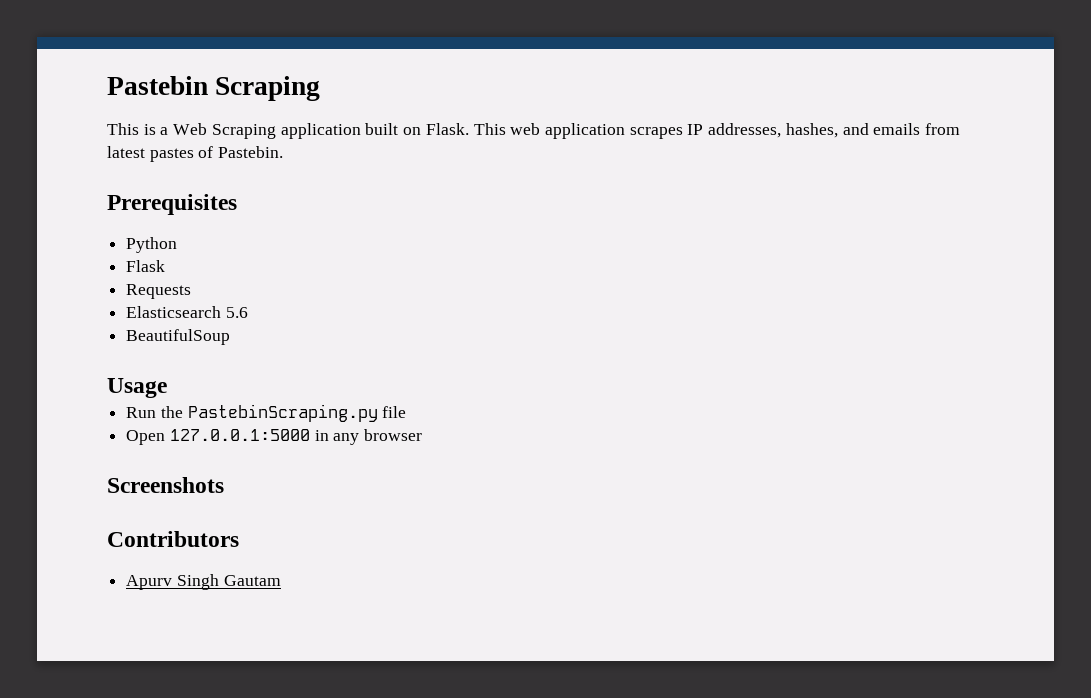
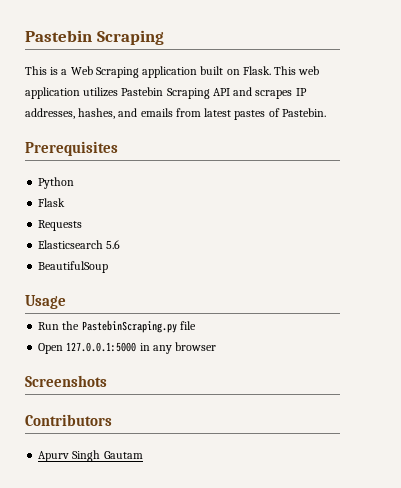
(625, 131) none -> [83,87,253,99] utilizes Pastebin Scraping API and

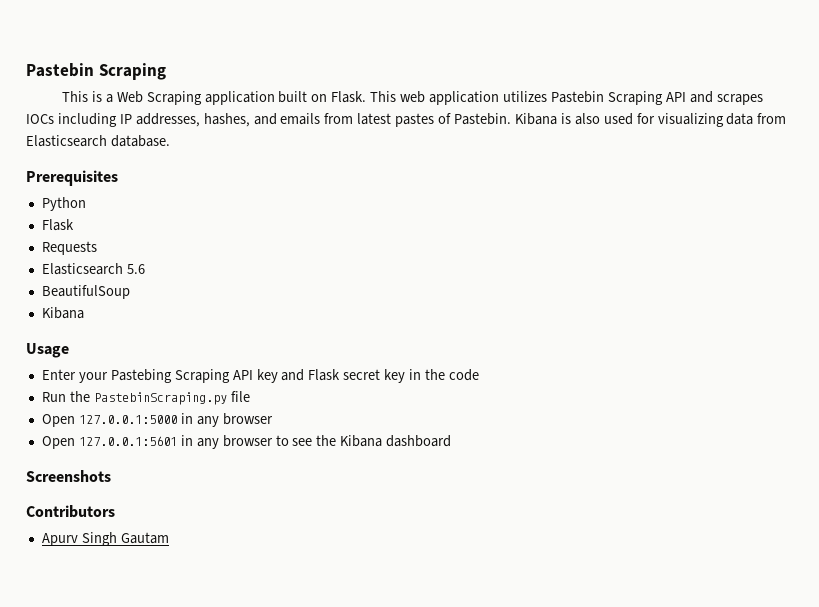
(293, 94) none -> [26,113,117,127] IOCs including
(326, 112) none -> [514,113,787,127] [26,135,170,147] Kibana is also used for visualizing data from Elasticsearch database.
(109, 267) none -> [41,307,84,319] // Kibana
(66, 302) none -> [41,369,479,383] // Enter your Pastebing Scraping API key and Flask secret key in the code
(217, 346) none -> [41,435,452,449] // Open 127.0.0.1:5601 in any browser to see the Kibana dashboard

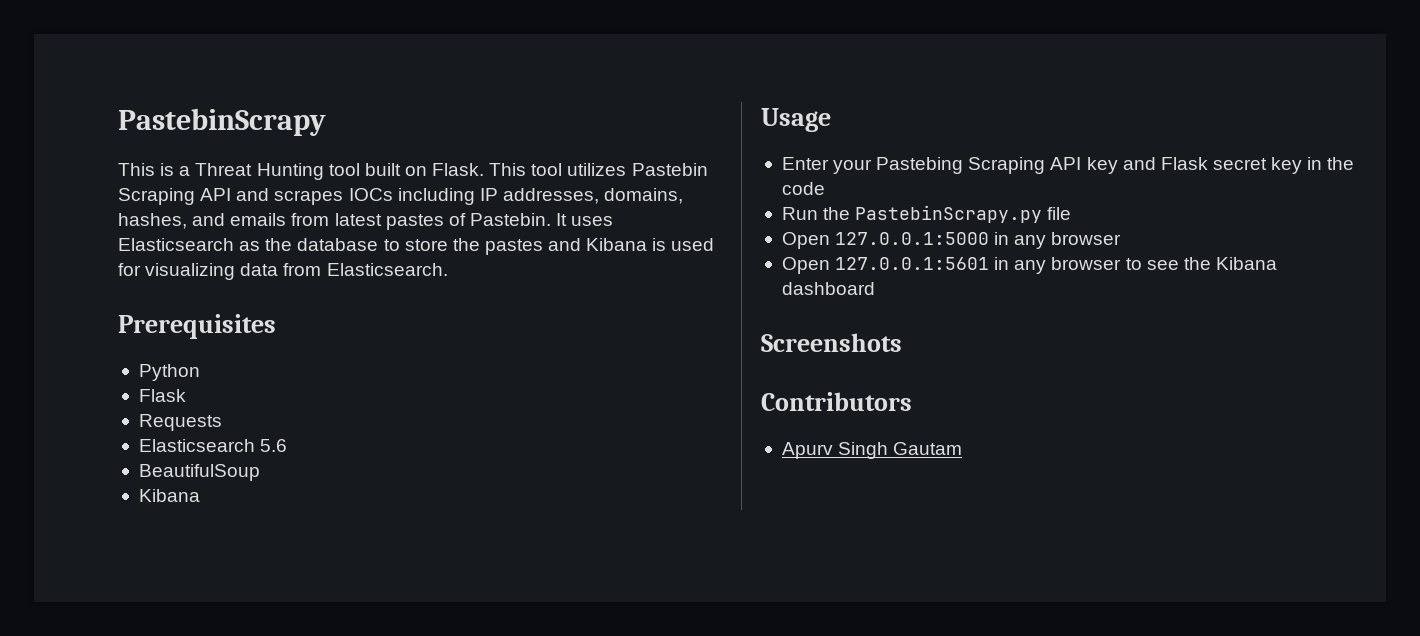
[26,63,166,80] Pastebin Scraping -> [118,108,326,136] PastebinScrapy
[116,91,275,105] Web Scraping application -> [195,163,360,180] Threat Hunting tool
[400,91,500,105] web application -> [531,163,563,176] tool
(200, 120) none -> [604,188,684,204] domains,
(512, 119) none -> [556,213,614,226] [118,238,582,255] It uses Elasticsearch as the database to store the pastes and
[574,113,600,125] also -> (667, 244) none
[26,135,170,147] Elasticsearch database. -> [326,263,448,276] Elasticsearch.
[93,392,227,405] PastebinScraping.py -> [855,205,1043,223] PastebinScrapy.py

